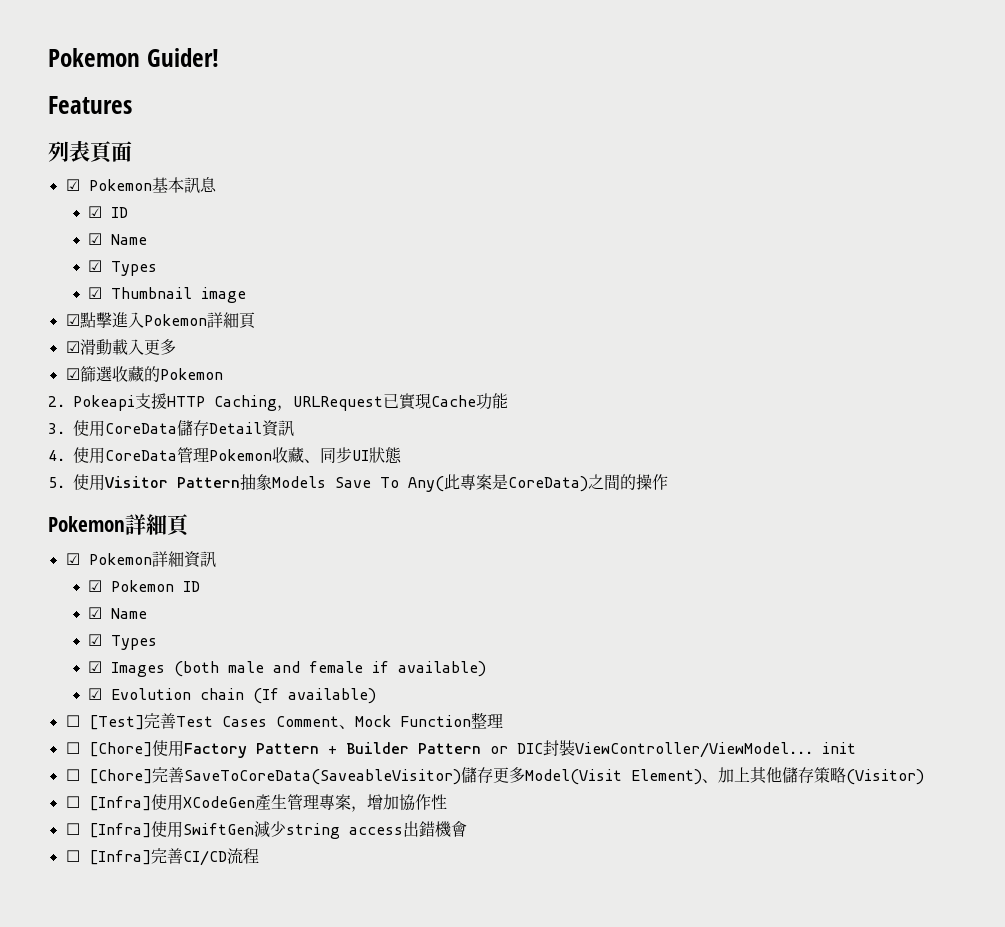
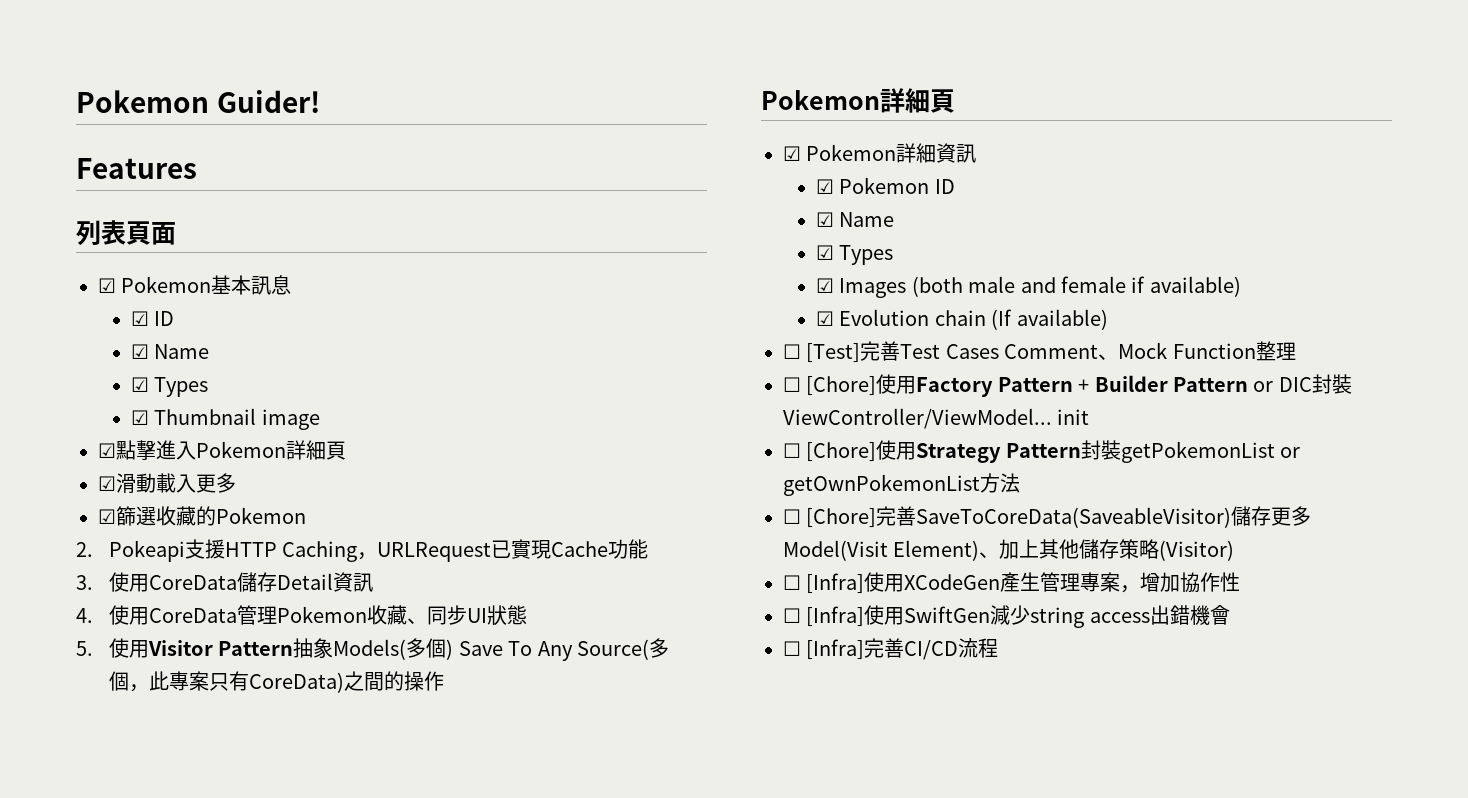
[272,474,508,492] Models Save To Any(此專案是 -> [333,638,670,661] [109,671,250,692] Models(多個) Save To Any Source(多個，此專案只有
(856, 748) none -> [783,440,1301,463] [783,473,1020,496] // ☐ [Chore]使用Strategy Pattern封裝getPokemonList or getOwnPokemonList方法

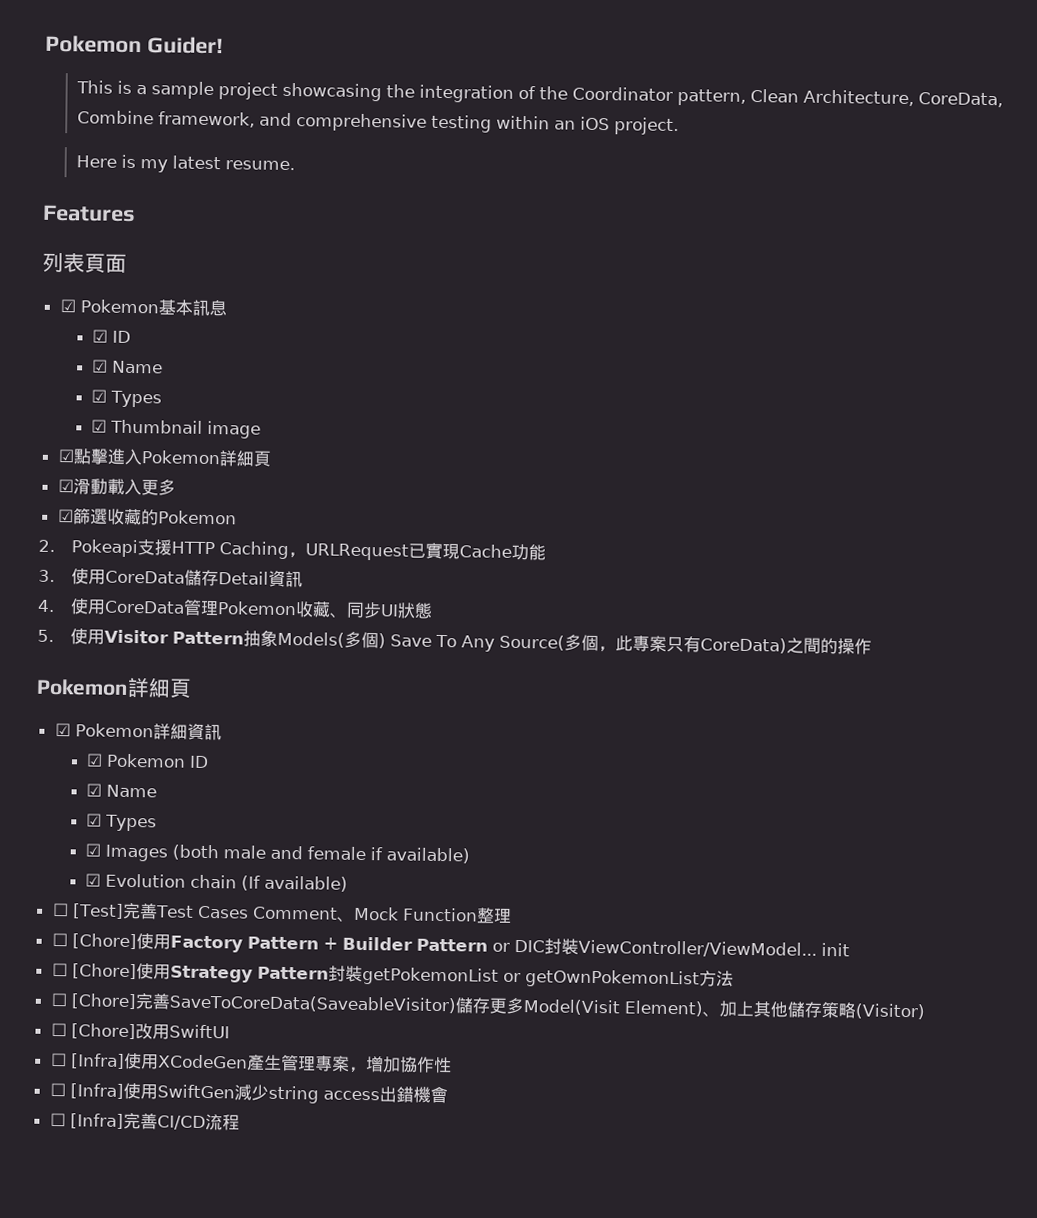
(320, 101) none -> [75,80,1003,108] [76,110,679,136] [75,154,295,173] // This is a sample project showcasing the integration of the Coordinator pattern, Clean Architecture, CoreData, Combine framework, and comprehensive testing within an iOS project. // Here is my latest resume.
(1235, 550) none -> [50,1022,230,1040] // ☐ [Chore]改用SwiftUI

